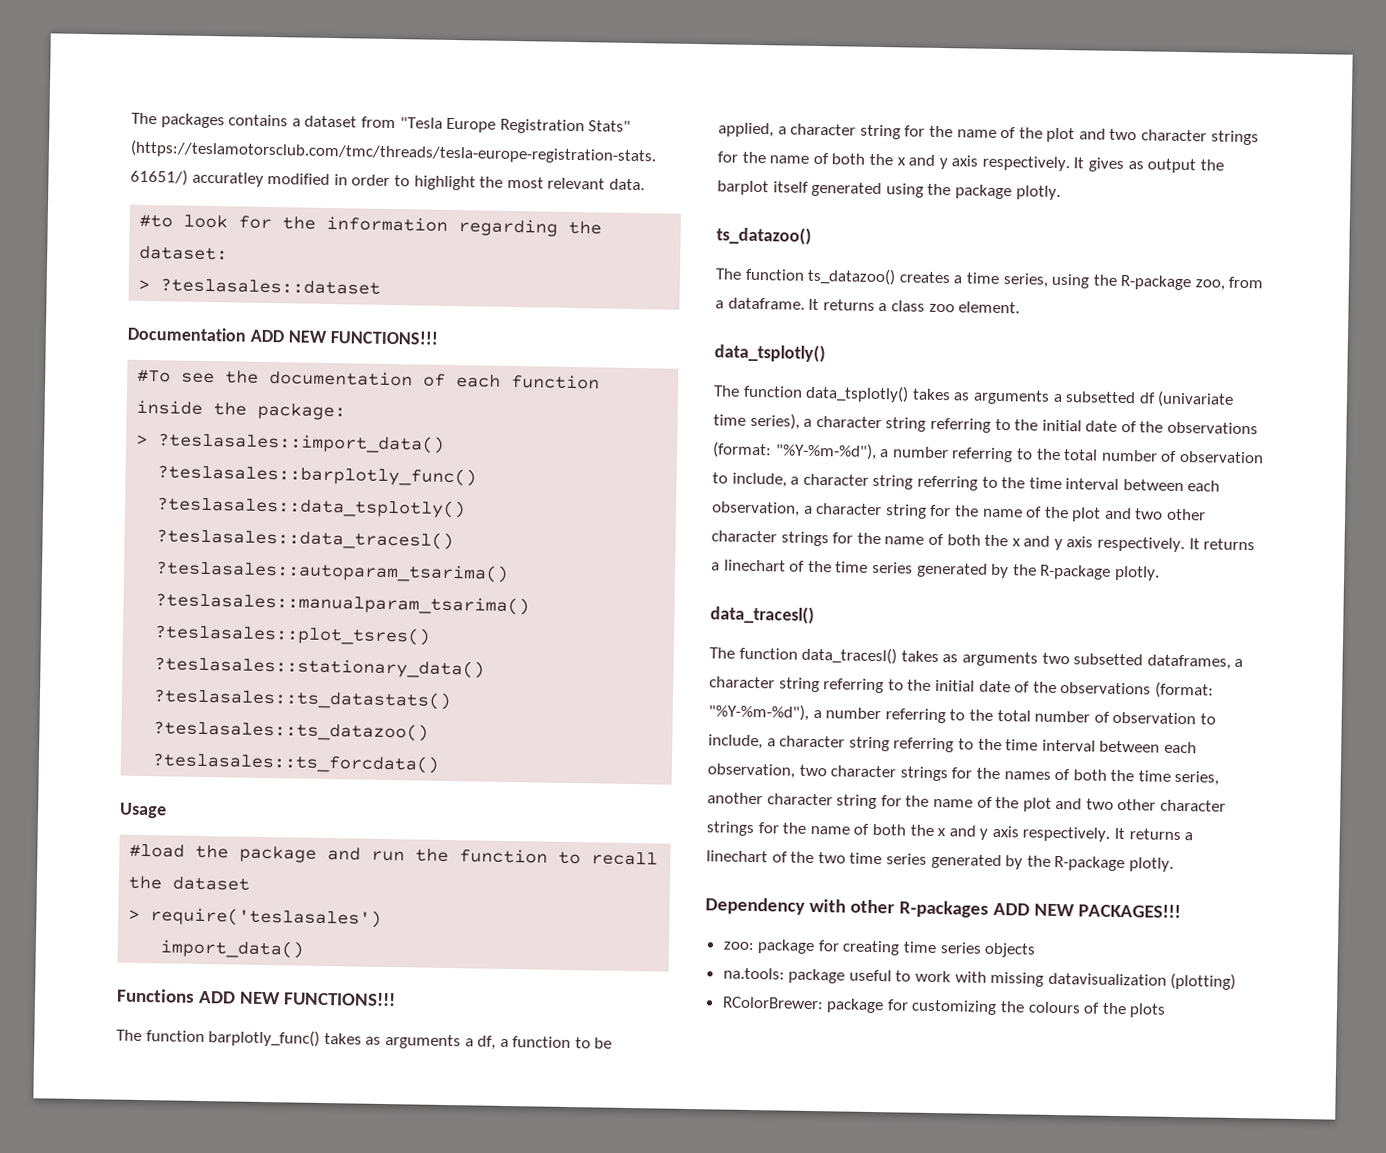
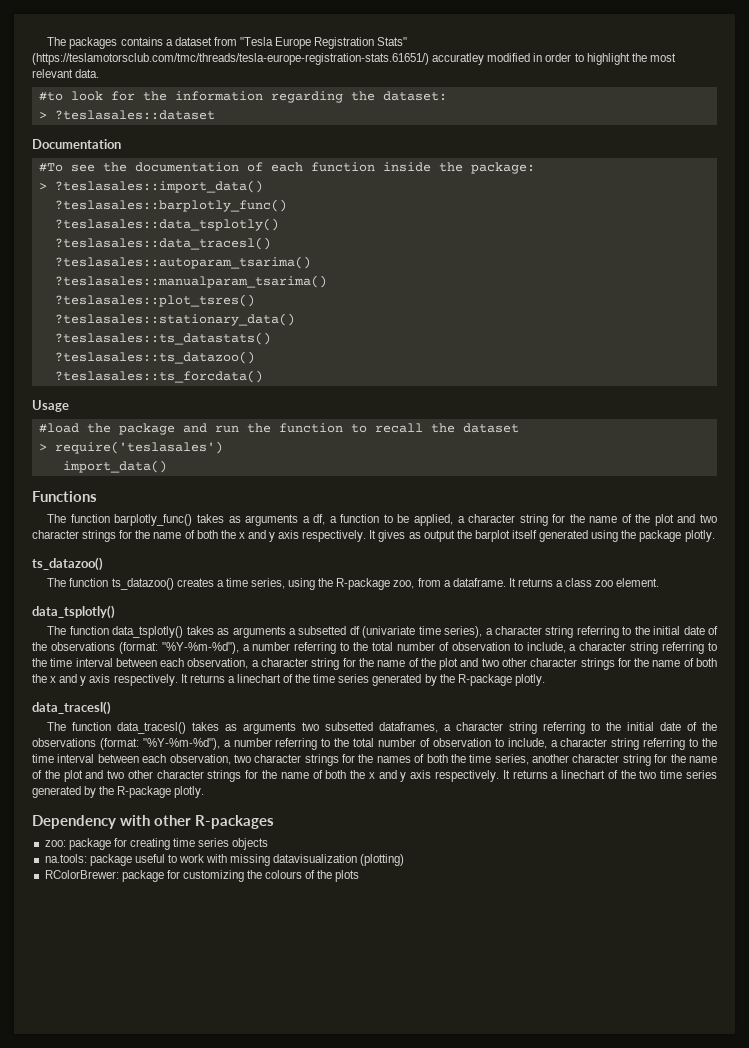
[249,329,438,345] ADD NEW FUNCTIONS!!! -> (121, 144) none
[197,990,396,1007] ADD NEW FUNCTIONS!!! -> (97, 496) none
[992,902,1181,919] ADD NEW PACKAGES!!! -> (275, 822) none

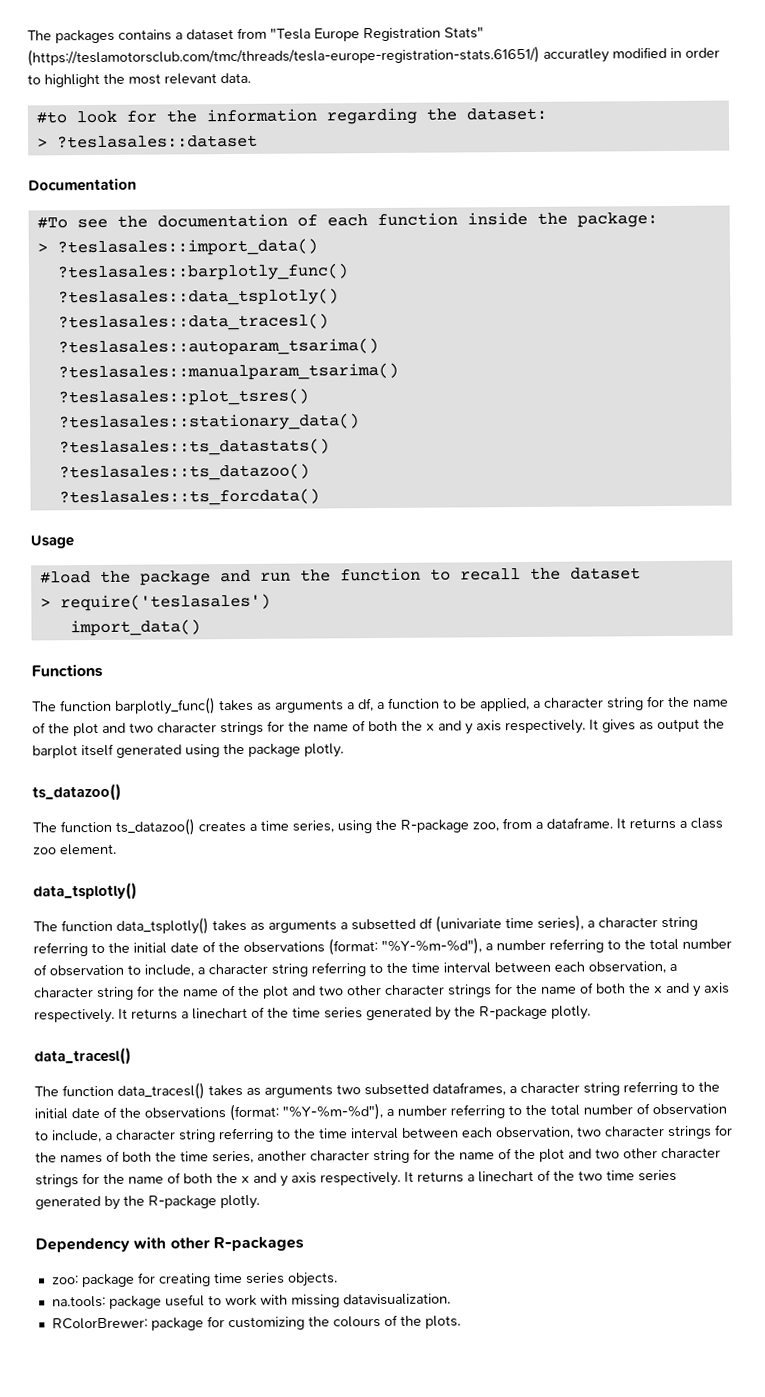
[232,838,269,850] objects -> [287,1272,338,1287] objects.
[273,854,405,866] datavisualization (plotting) -> [342,1293,451,1306] datavisualization.
[335,870,360,882] plots -> [424,1315,461,1329] plots.

